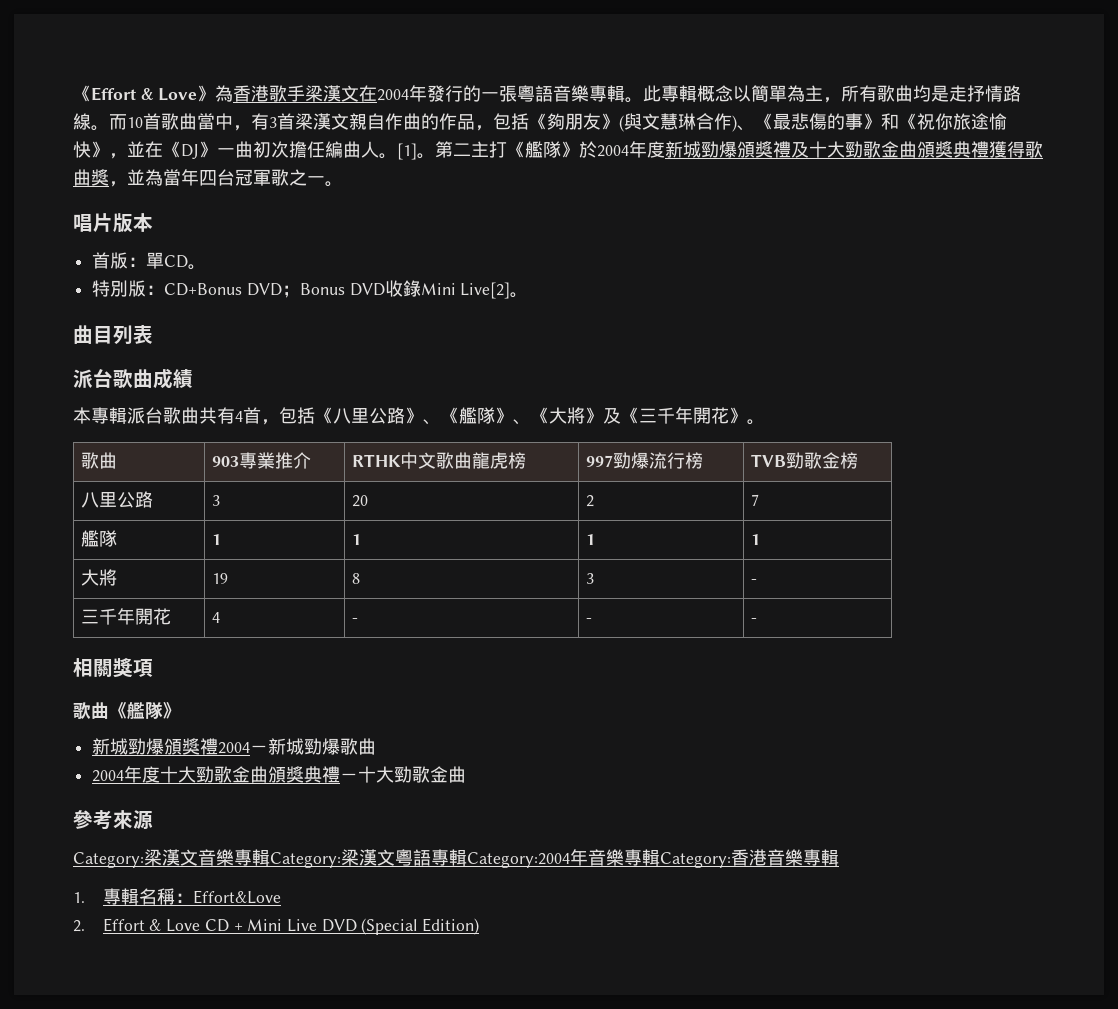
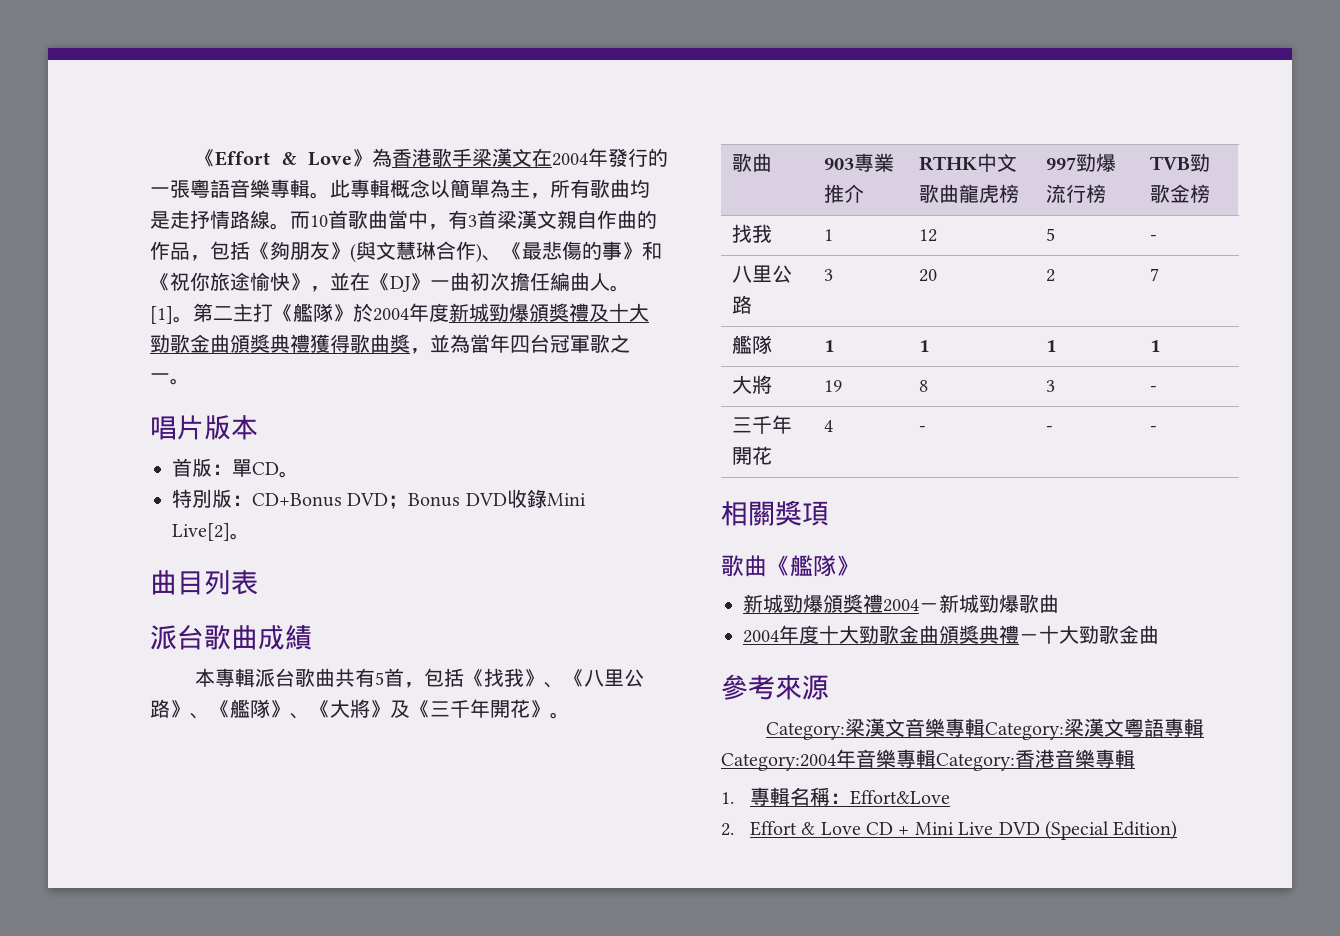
[235,411,243,422] 4 -> [375,672,385,685] 5
(333, 415) none -> [484,668,585,688] 找我》、《
(858, 460) none -> [731,224,772,243] [823,229,833,241] [918,229,937,242] [1045,228,1055,241] [1149,235,1157,241] // 找我 | 1 | 12 | 5 | -

